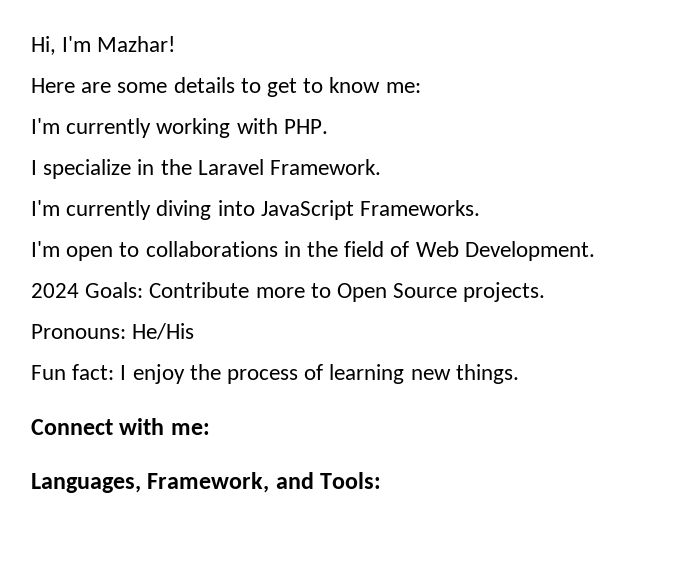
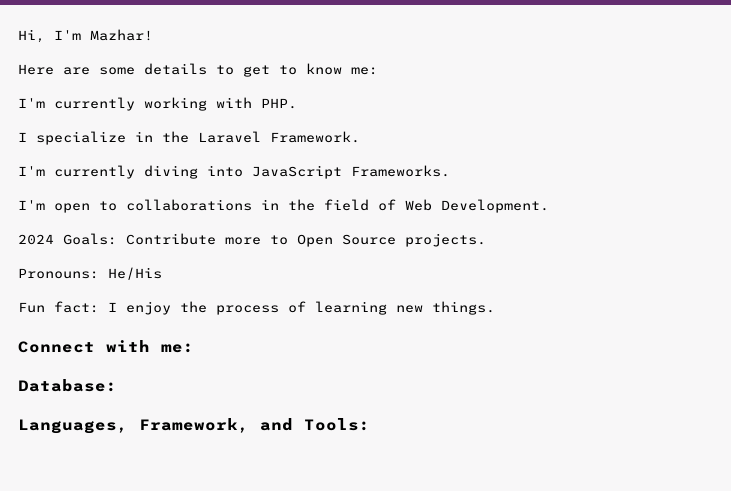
(210, 429) none -> [18,379,117,392] // Database:

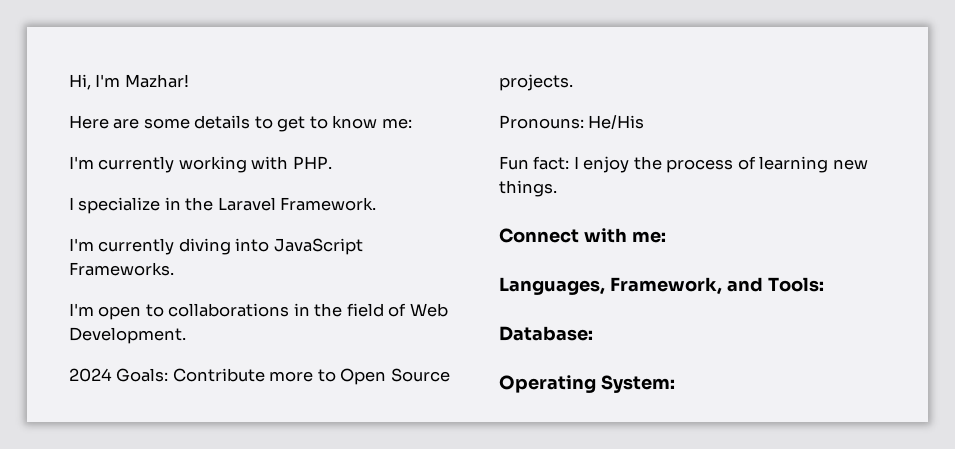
[18,379,117,392] // Database: -> (666, 237) none
(370, 424) none -> [499,326,593,341] [499,375,675,393] // Database: // Operating System:

